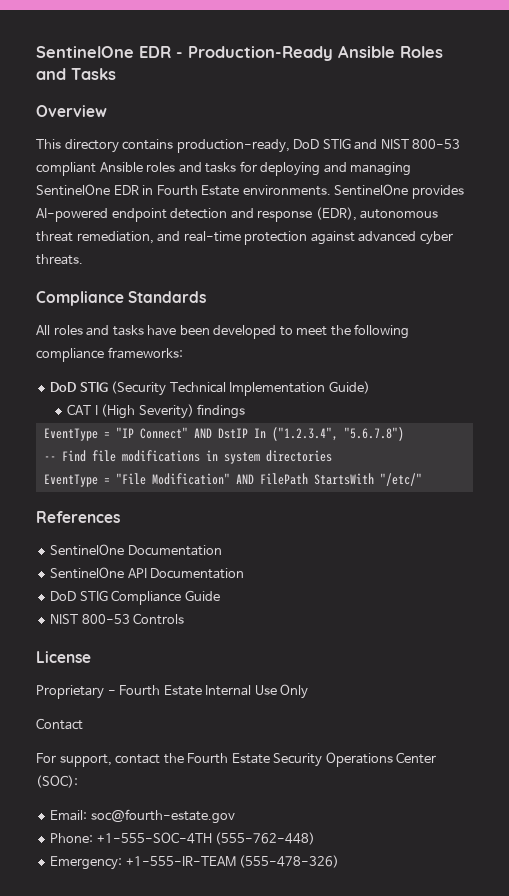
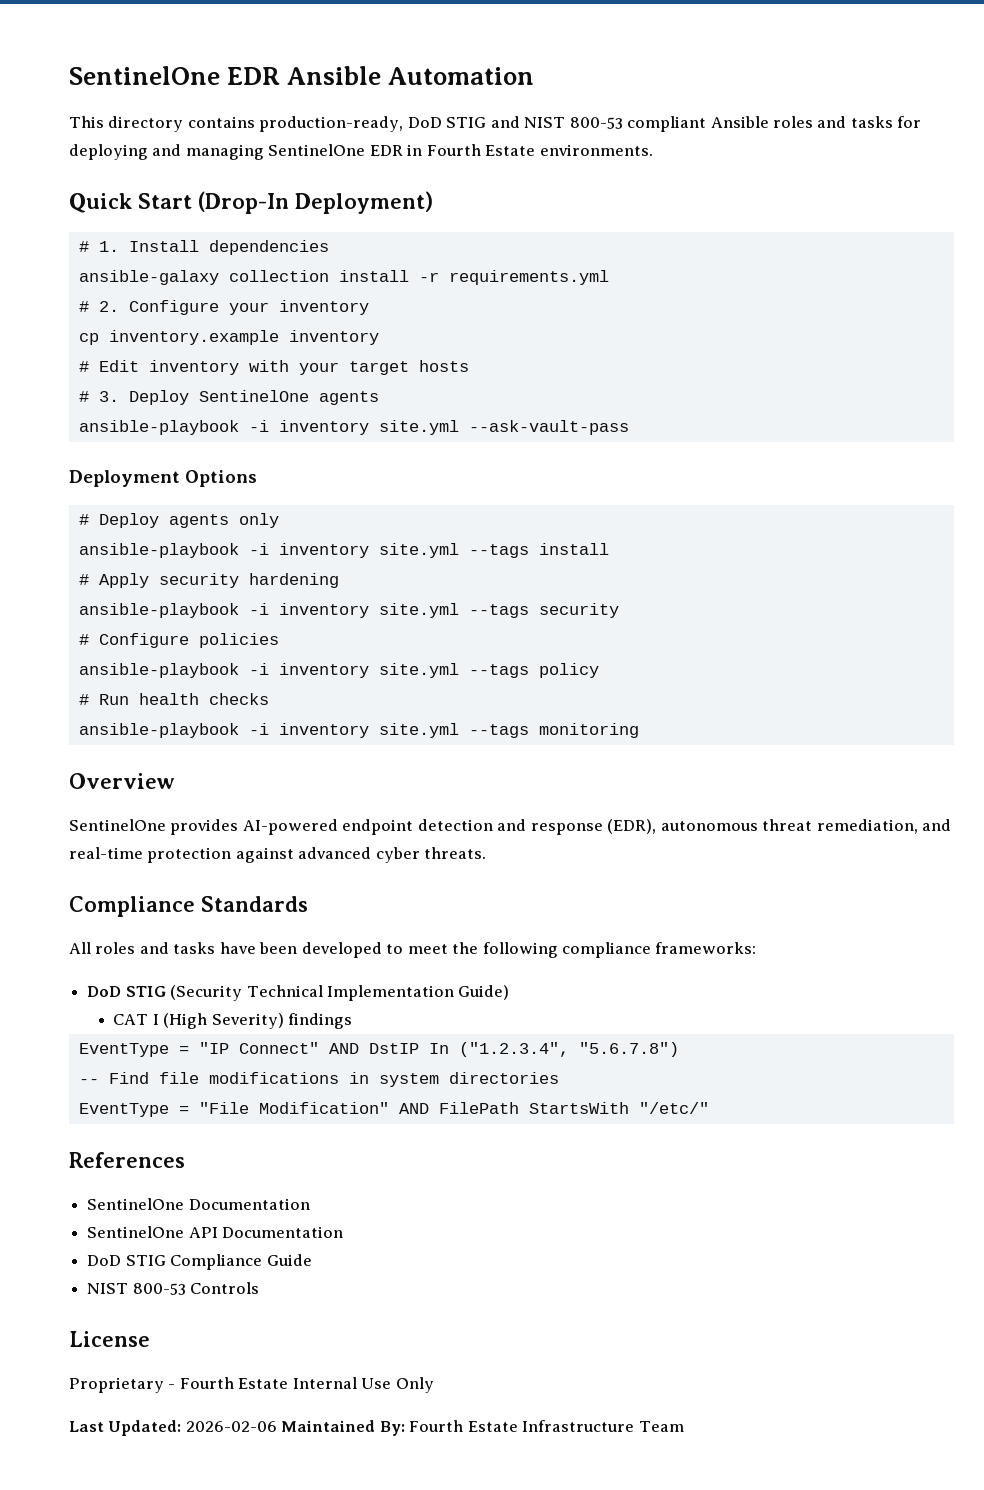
[36,45,443,61] [36,68,116,80] [36,105,107,117] SentinelOne EDR - Production-Ready Ansible Roles and Tasks // Overview -> [69,66,535,85] SentinelOne EDR Ansible Automation
(331, 190) none -> [69,191,433,214] [78,240,329,255] [78,270,609,285] [78,300,369,315] [78,330,379,345] [78,360,469,375] [78,390,379,405] [78,420,629,435] [69,470,258,487] [78,513,279,528] [78,543,609,558] [78,573,339,588] [78,603,619,618] [78,633,279,648] [78,663,599,678] [78,693,269,705] [78,723,639,738] [69,773,175,789] // Quick Start (Drop-In Deployment) // # 1. Install dependencies // ansible-galaxy collection install -r requirements.yml // # 2. Configure your inventory // cp inventory.example inventory // # Edit inventory with your target hosts // # 3. Deploy SentinelOne agents // ansible-playbook -i inventory site.yml --ask-vault-pass // Deployment Options // # Deploy agents only // ansible-playbook -i inventory site.yml --tags install // # Apply security hardening // ansible-playbook -i inventory site.yml --tags security // # Configure policies // ansible-playbook -i inventory site.yml --tags policy // # Run health checks // ansible-playbook -i inventory site.yml --tags monitoring // Overview //
[36,718,83,730] [36,752,437,767] [36,775,78,788] [50,809,235,824] [50,832,316,845] [50,855,340,870] Contact // For support, contact the Fourth Estate Security Operations Center (SOC): // Email: soc@fourth-estate.gov // Phone: +1-555-SOC-4TH (555-762-448) // Emergency: +1-555-IR-TEAM (555-478-326) -> [69,1420,684,1436] Last Updated: 2026-02-06 Maintained By: Fourth Estate Infrastructure Team

